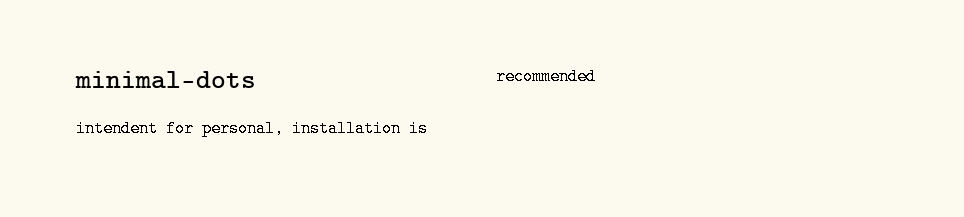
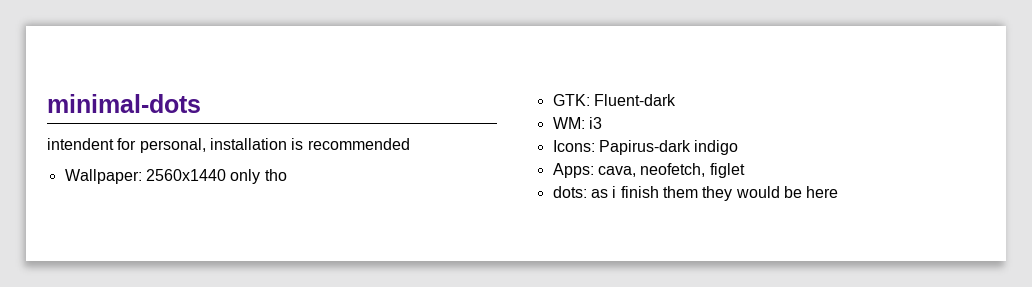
(596, 76) none -> [64,169,287,184] [552,94,676,106] [552,117,602,129] [552,140,739,155] [552,163,745,178] [552,186,839,201] // Wallpaper: 2560x1440 only tho // GTK: Fluent-dark // WM: i3 // Icons: Papirus-dark indigo // Apps: cava, neofetch, figlet // dots: as i finish them they would be here

